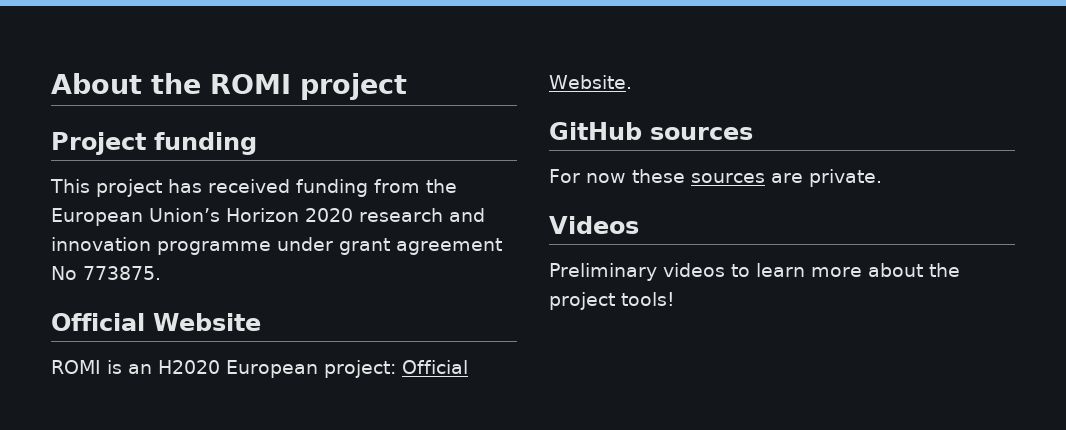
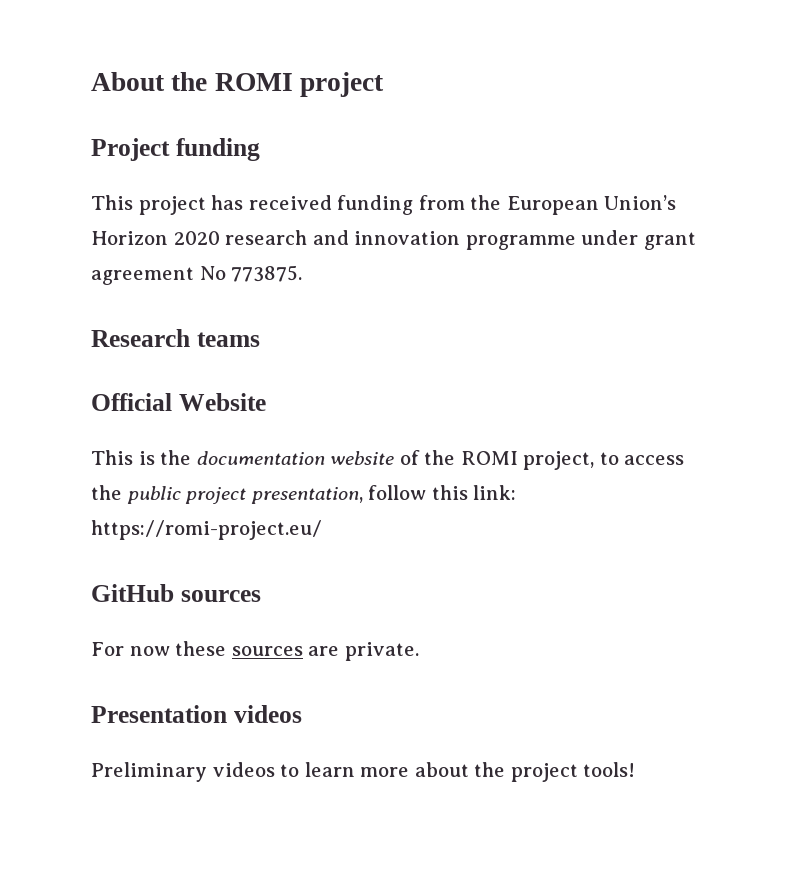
(161, 273) none -> [91,329,260,347] // Research teams
[51,360,468,378] [549,75,632,89] ROMI is an H2020 European project: Official Website. -> [91,450,685,470] [91,485,517,504] [91,520,322,540] This is the documentation website of the ROMI project, to access the public project presentation, follow this link: https://romi-project.eu/
[549,216,639,234] Videos -> [91,705,302,723] Presentation videos

